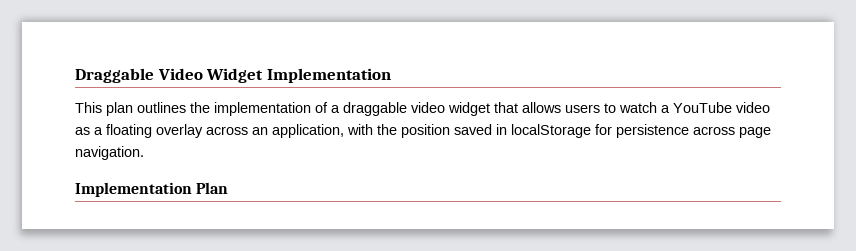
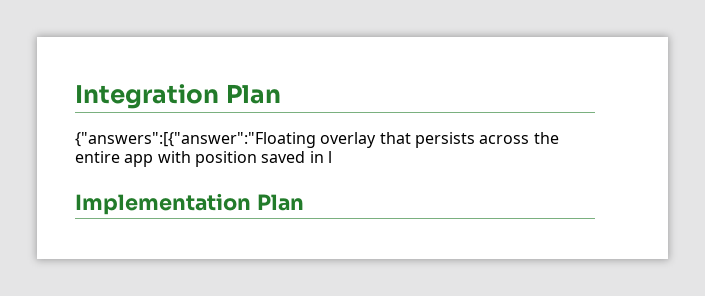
[75,68,391,83] [75,102,770,116] [75,124,771,138] [75,146,144,160] Draggable Video Widget Implementation // This plan outlines the implementation of a draggable video widget that allows users to watch a YouTube video as a floating overlay across an application, with the position saved in localStorage for persistence across page navigation. -> [75,84,281,109] [75,132,559,148] [75,151,332,167] Integration Plan // {"answers":[{"answer":"Floating overlay that persists across the entire app with position saved in l

